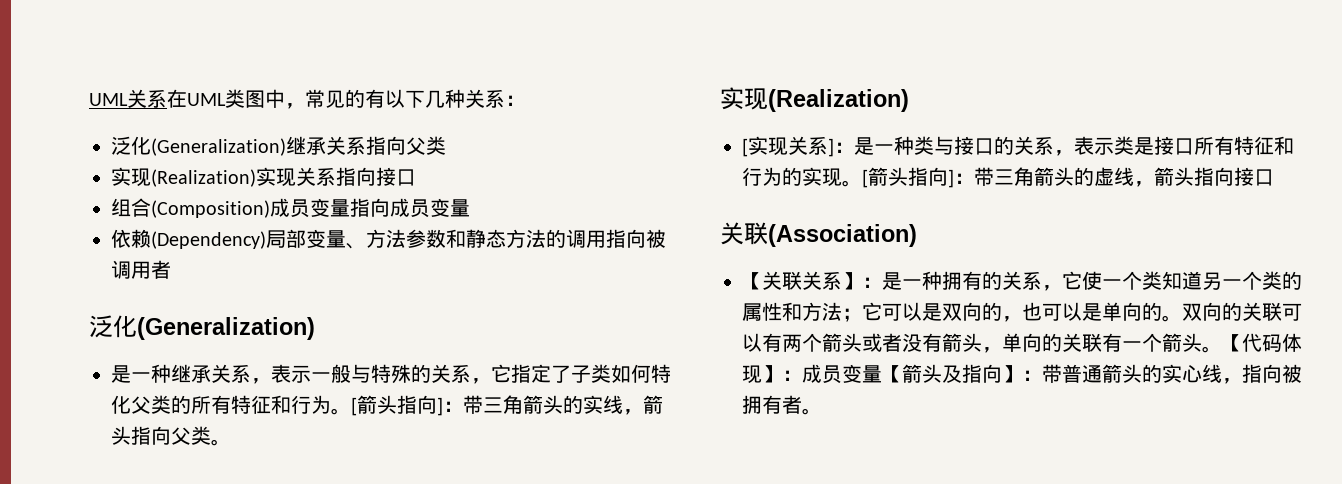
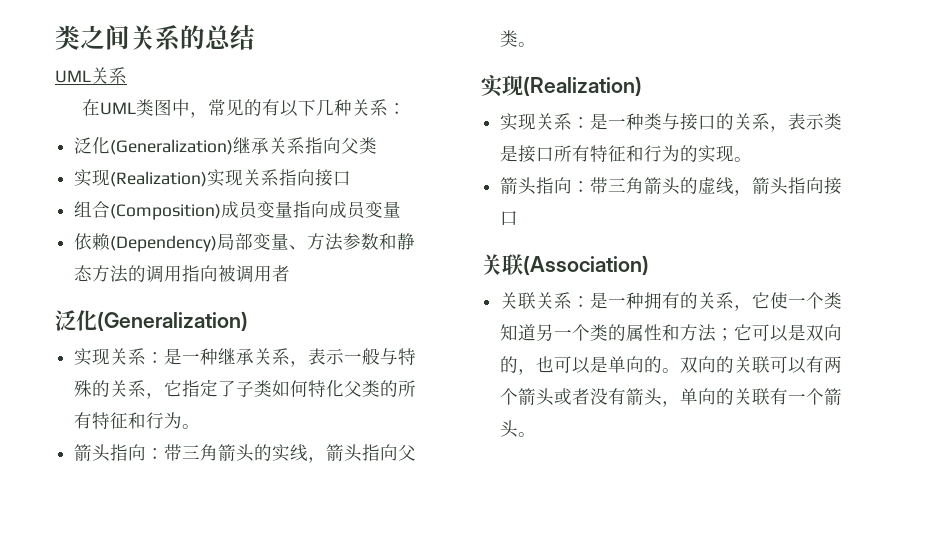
(89, 99) none -> [55,25,255,51] 类之间关系的总结 //
(167, 98) none -> (127, 75) //
(315, 328) none -> [74,348,165,366] 实现关系：
[351,395,443,416] [箭头指向] -> [74,444,147,462] // 箭头指向
[742,136,834,157] [实现关系] -> [500,113,573,131] 实现关系
[862,167,954,188] [箭头指向] -> [500,177,573,195] // 箭头指向
[742,272,762,290] 【 -> (649, 265) none
[842,272,862,290] 】 -> (573, 300) none
[1222,333,1302,352] [742,364,1302,384] [742,395,822,415] 【代码体现】：成员变量【箭头及指向】：带普通箭头的实心线，指向被拥有者。 -> (537, 434) none

